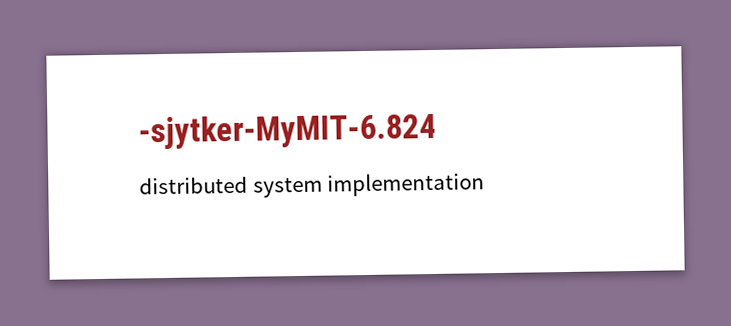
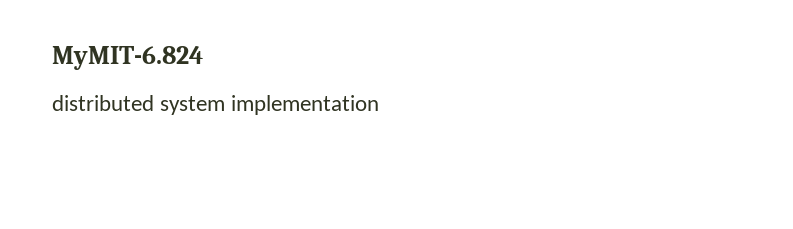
[138,112,437,150] -sjytker-MyMIT-6.824 -> [52,46,203,70] MyMIT-6.824

